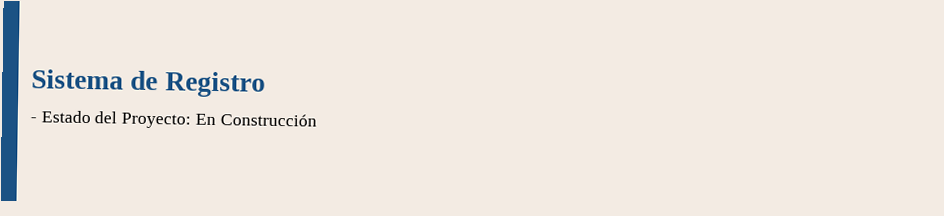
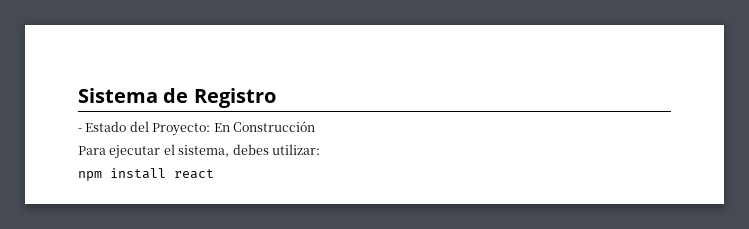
(317, 120) none -> [78,144,320,159] [78,168,214,181] // Para ejecutar el sistema, debes utilizar: // npm install react

